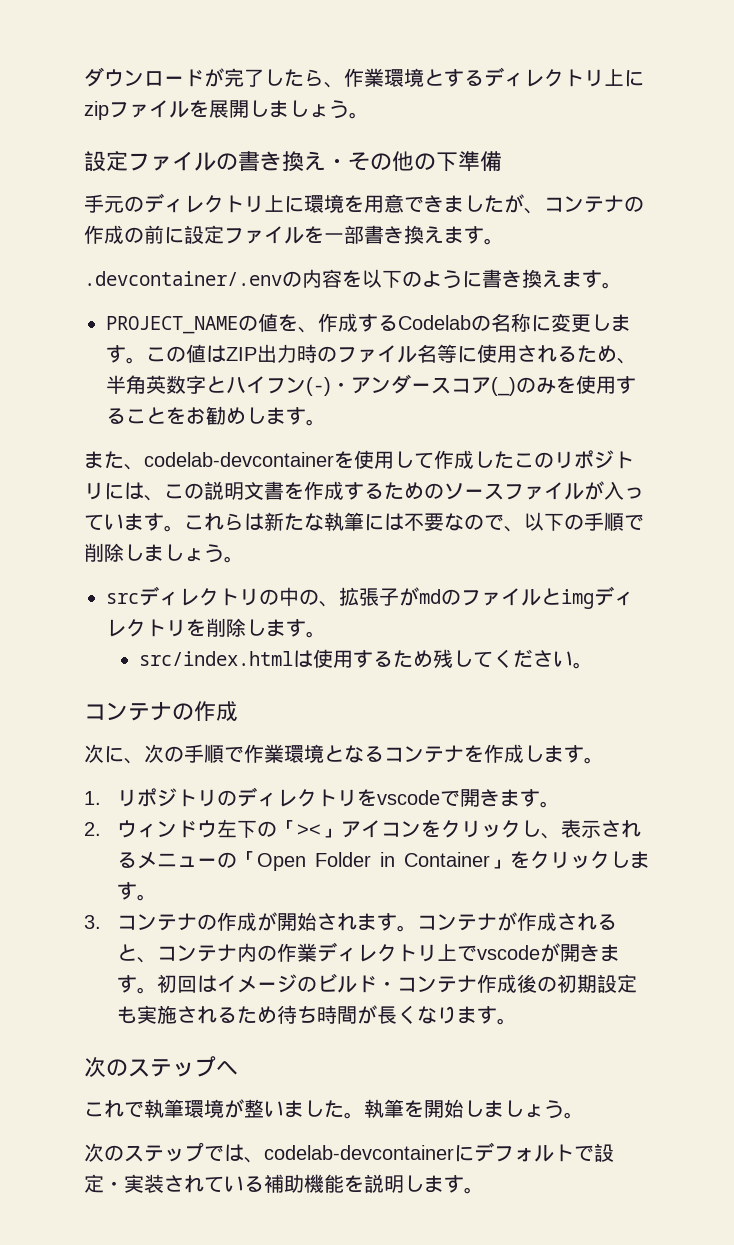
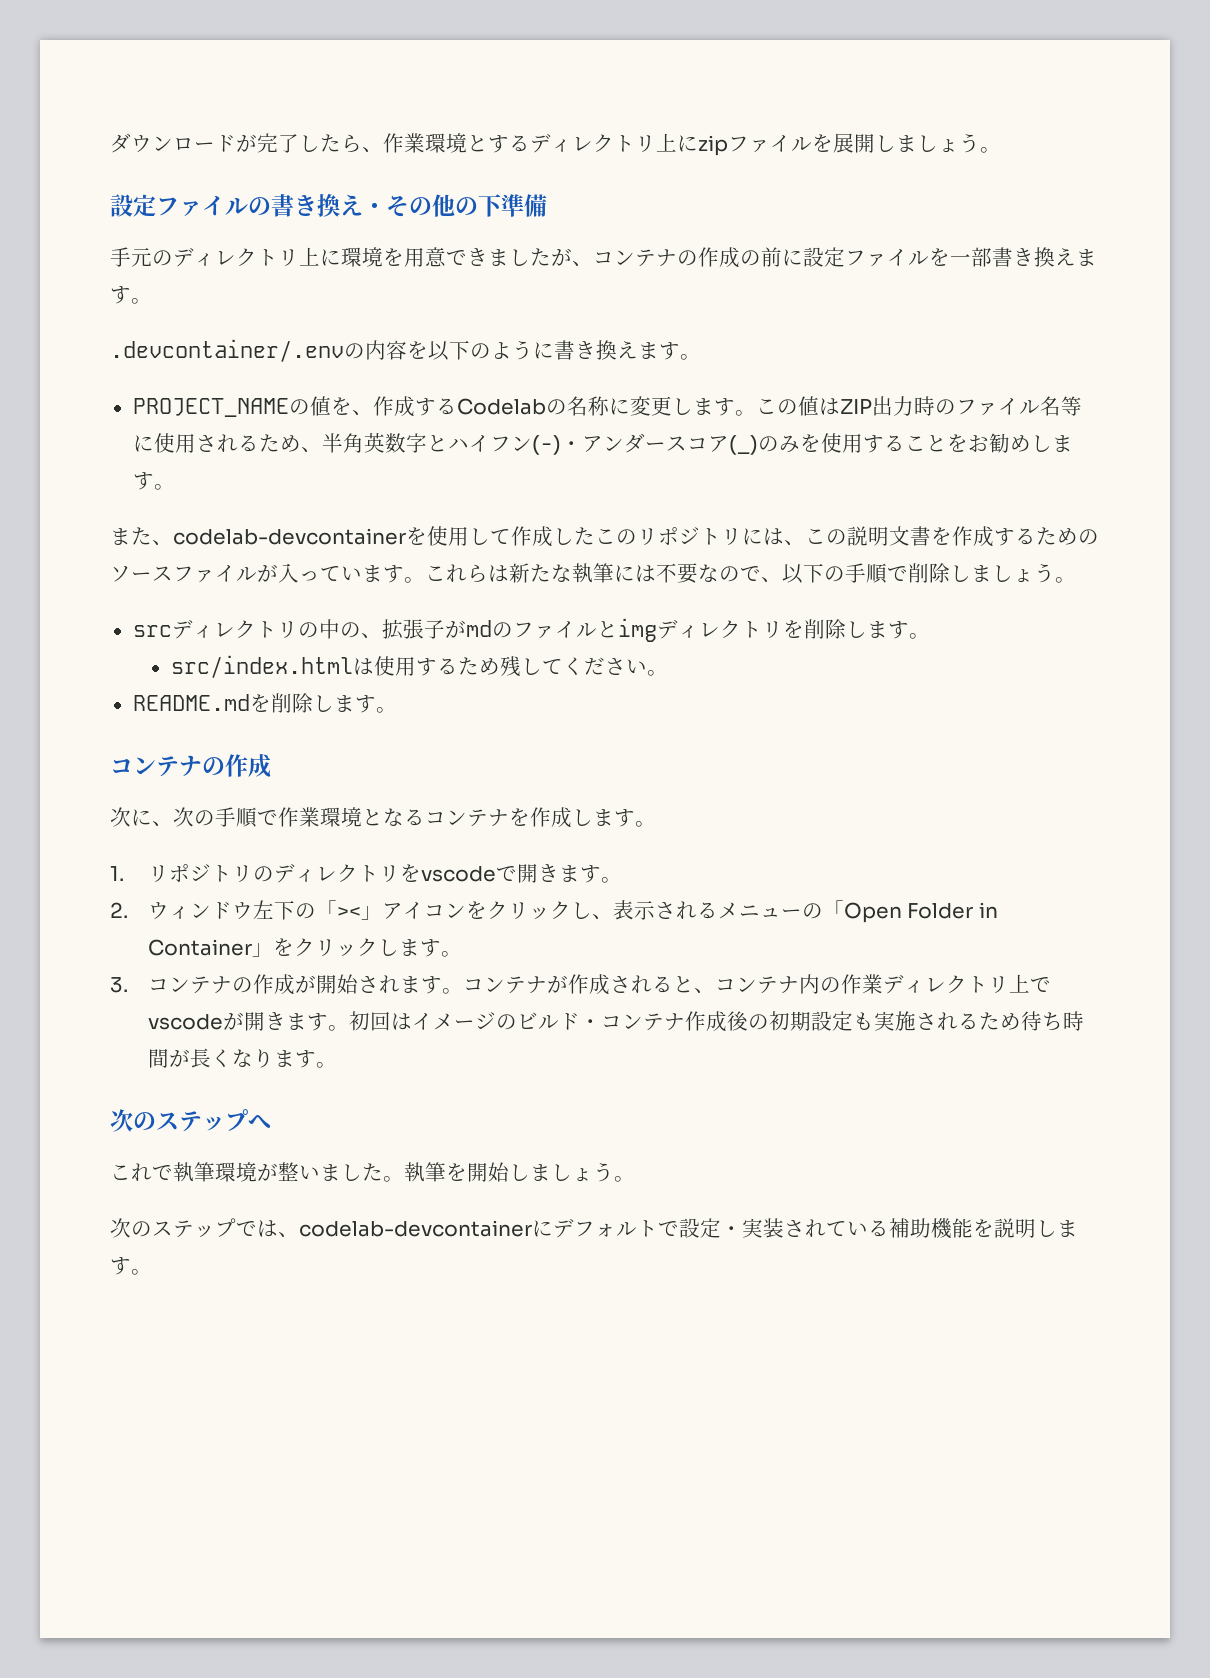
(594, 665) none -> [132,693,397,713] // README.mdを削除します。

